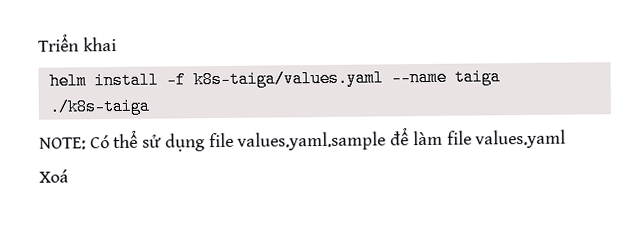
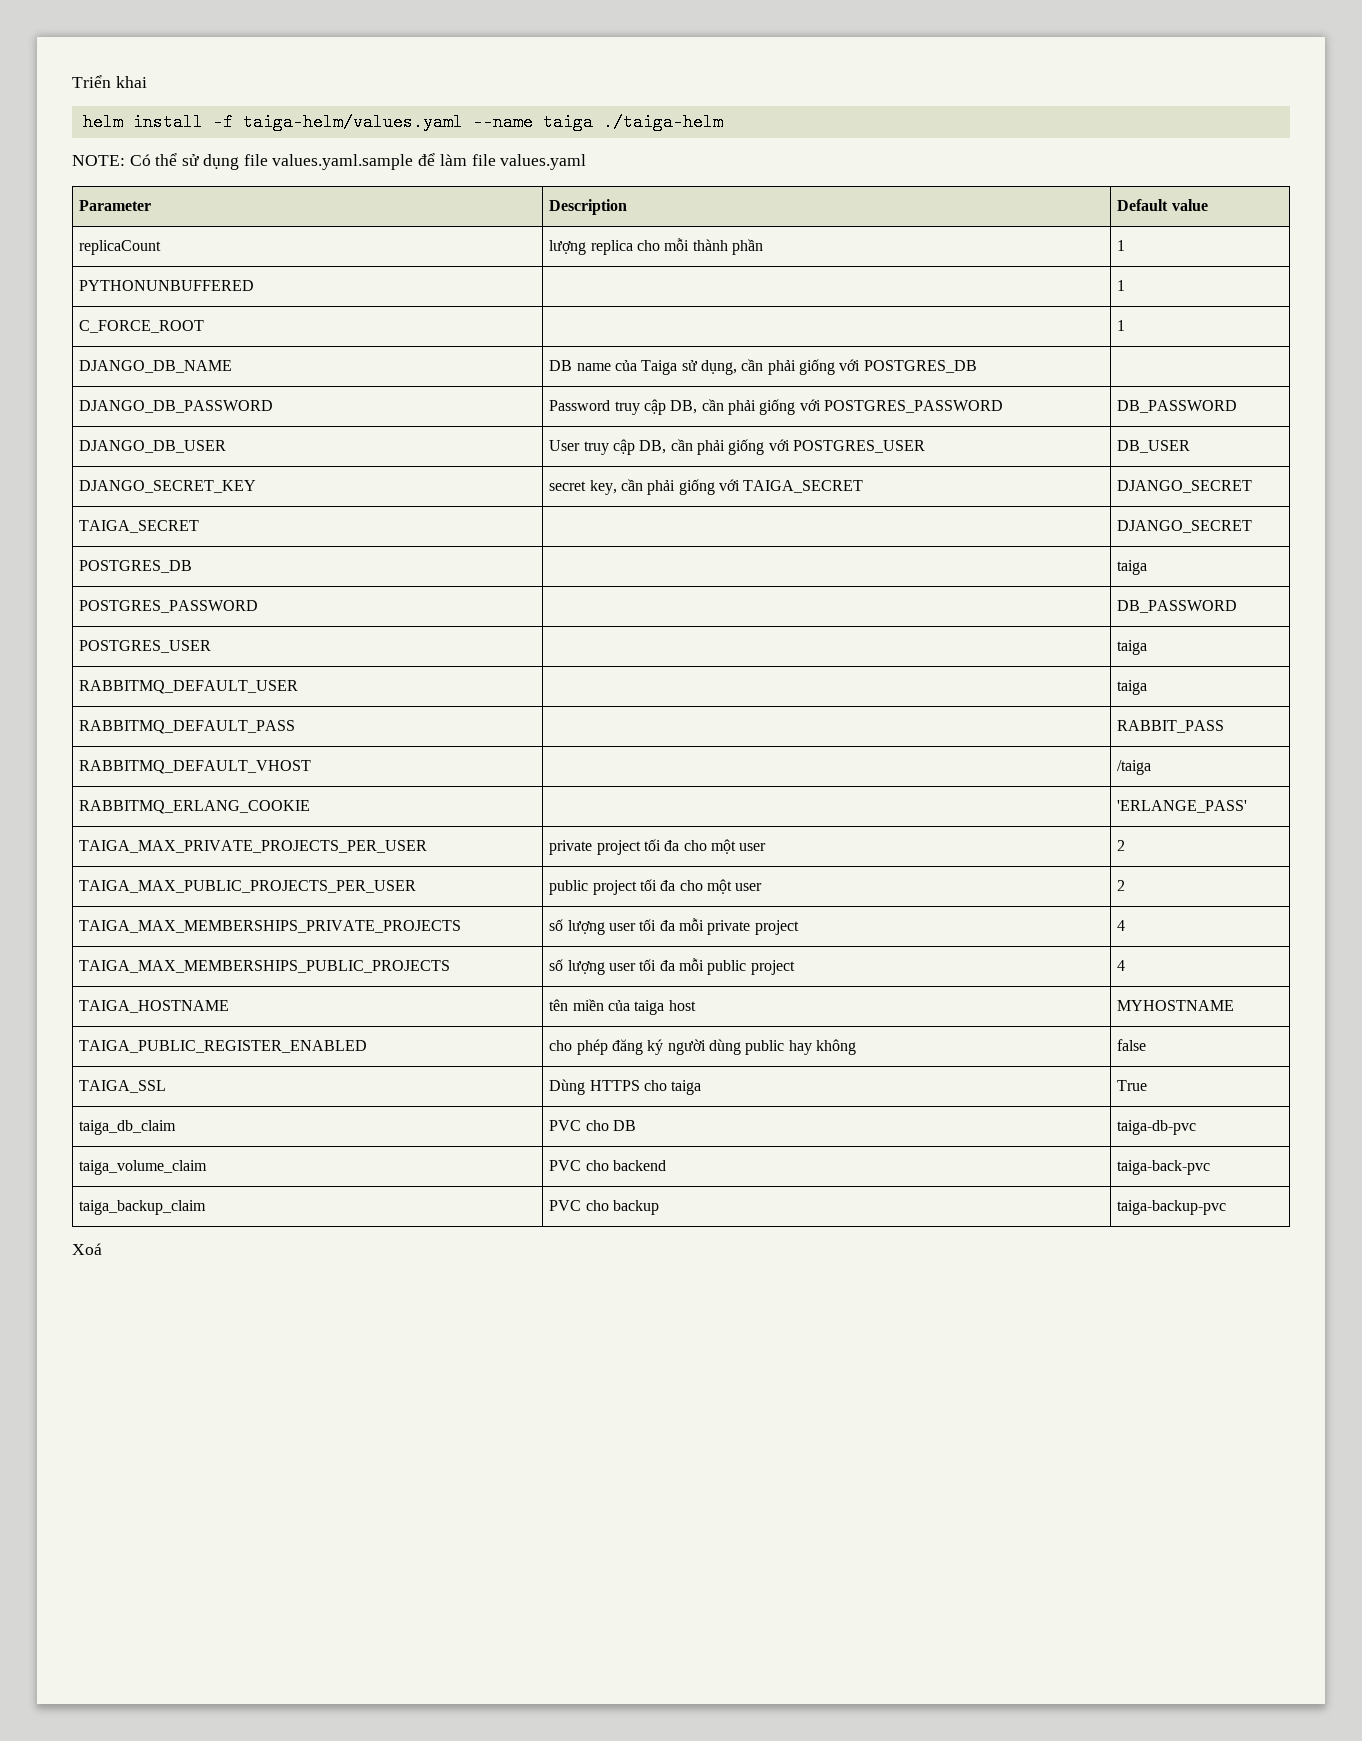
[192,69,384,89] k8s-taiga/values.yaml -> [242,113,463,131] taiga-helm/values.yaml
[48,97,150,116] ./k8s-taiga -> [602,113,723,131] ./taiga-helm
(567, 139) none -> [79,200,152,211] [549,199,628,215] [1117,199,1208,211] [79,240,162,255] [549,238,763,255] [1117,240,1126,251] [79,280,255,291] [1117,280,1126,291] [79,320,205,333] [1117,320,1126,331] [79,360,233,373] [549,359,977,375] [79,400,274,413] [549,399,1003,415] [1117,400,1238,413] [79,440,227,453] [549,439,925,455] [1117,440,1191,453] [79,480,257,493] [549,479,864,495] [1117,480,1253,493] [79,520,200,533] [1117,520,1253,533] [79,560,193,573] [1117,560,1148,575] [79,600,259,613] [1117,600,1238,613] [79,640,212,653] [1117,640,1148,655] [79,680,299,694] [1117,680,1148,695] [79,720,296,734] [1117,720,1225,733] [79,760,312,774] [1117,760,1152,775] [79,800,311,814] [1117,800,1248,813] [79,840,428,853] [549,839,767,855] [1117,840,1126,851] [79,880,417,893] [549,879,763,895] [1117,880,1126,891] [79,920,462,933] [549,918,799,935] [1117,920,1126,931] [79,960,451,973] [549,958,795,975] [1117,960,1126,971] [79,1000,230,1013] [549,999,696,1015] [1117,1000,1235,1011] [79,1040,368,1053] [549,1039,856,1055] [1117,1039,1147,1051] [79,1080,167,1093] [549,1079,702,1095] [1117,1080,1148,1091] [79,1120,177,1135] [549,1120,636,1131] [1117,1120,1197,1135] [79,1160,208,1175] [549,1160,666,1171] [1117,1160,1211,1175] [79,1200,207,1215] [549,1200,659,1215] [1117,1200,1227,1215] // Parameter | Description | Default value // replicaCount | lượng replica cho mỗi thành phần | 1 // PYTHONUNBUFFERED | | 1 // C_FORCE_ROOT | | 1 // DJANGO_DB_NAME | DB name của Taiga sử dụng, cần phải giống với POSTGRES_DB | // DJANGO_DB_PASSWORD | Password truy cập DB, cần phải giống với POSTGRES_PASSWORD | DB_PASSWORD // DJANGO_DB_USER | User truy cập DB, cần phải giống với POSTGRES_USER | DB_USER // DJANGO_SECRET_KEY | secret key, cần phải giống với TAIGA_SECRET | DJANGO_SECRET // TAIGA_SECRET | | DJANGO_SECRET // POSTGRES_DB | | taiga // POSTGRES_PASSWORD | | DB_PASSWORD // POSTGRES_USER | | taiga // RABBITMQ_DEFAULT_USER | | taiga // RABBITMQ_DEFAULT_PASS | | RABBIT_PASS // RABBITMQ_DEFAULT_VHOST | | /taiga // RABBITMQ_ERLANG_COOKIE | | 'ERLANGE_PASS' // TAIGA_MAX_PRIVATE_PROJECTS_PER_USER | private project tối đa cho một user | 2 // TAIGA_MAX_PUBLIC_PROJECTS_PER_USER | public project tối đa cho một user | 2 // TAIGA_MAX_MEMBERSHIPS_PRIVATE_PROJECTS | số lượng user tối đa mỗi private project | 4 // TAIGA_MAX_MEMBERSHIPS_PUBLIC_PROJECTS | số lượng user tối đa mỗi public project | 4 // TAIGA_HOSTNAME | tên miền của taiga host | MYHOSTNAME // TAIGA_PUBLIC_REGISTER_ENABLED | cho phép đăng ký người dùng public hay không | false // TAIGA_SSL | Dùng HTTPS cho taiga | True // taiga_db_claim | PVC cho DB | taiga-db-pvc // taiga_volume_claim | PVC cho backend | taiga-back-pvc // taiga_backup_claim | PVC cho backup | taiga-backup-pvc

